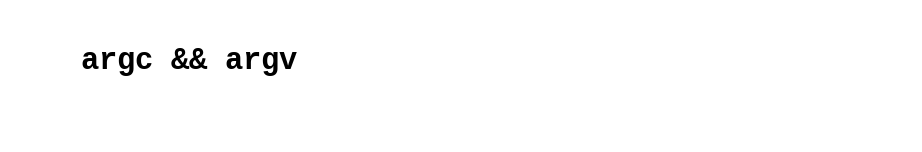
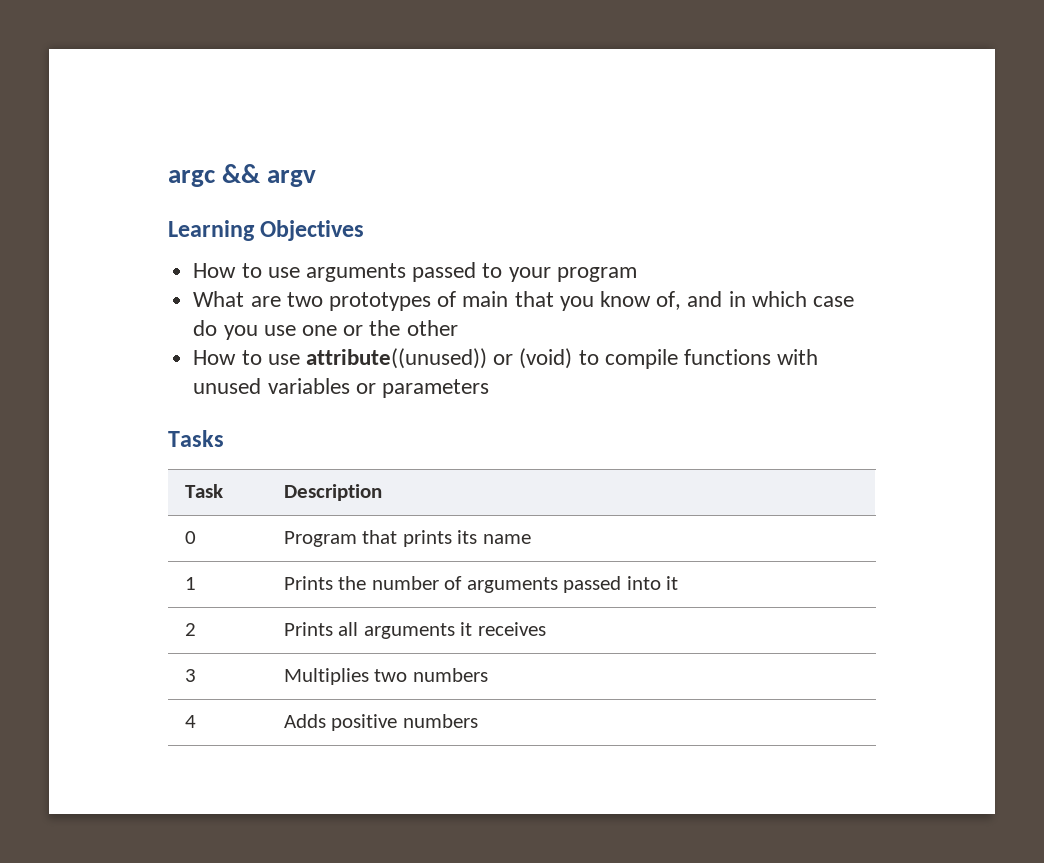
(297, 64) none -> [168,220,365,241] [193,262,637,282] [193,291,855,311] [193,320,458,340] [193,348,819,369] [193,378,489,398] [168,430,224,447] [184,484,223,498] [283,484,382,501] [184,531,196,544] [283,530,531,547] [184,577,196,590] [283,576,679,593] [184,623,196,636] [283,622,546,639] [184,669,196,682] [283,668,488,685] [184,715,196,728] [283,714,478,731] // Learning Objectives // How to use arguments passed to your program // What are two prototypes of main that you know of, and in which case do you use one or the other // How to use attribute((unused)) or (void) to compile functions with unused variables or parameters // Tasks // Task | Description // 0 | Program that prints its name // 1 | Prints the number of arguments passed into it // 2 | Prints all arguments it receives // 3 | Multiplies two numbers // 4 | Adds positive numbers

